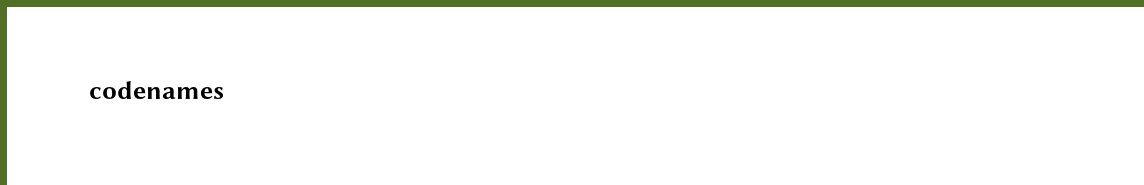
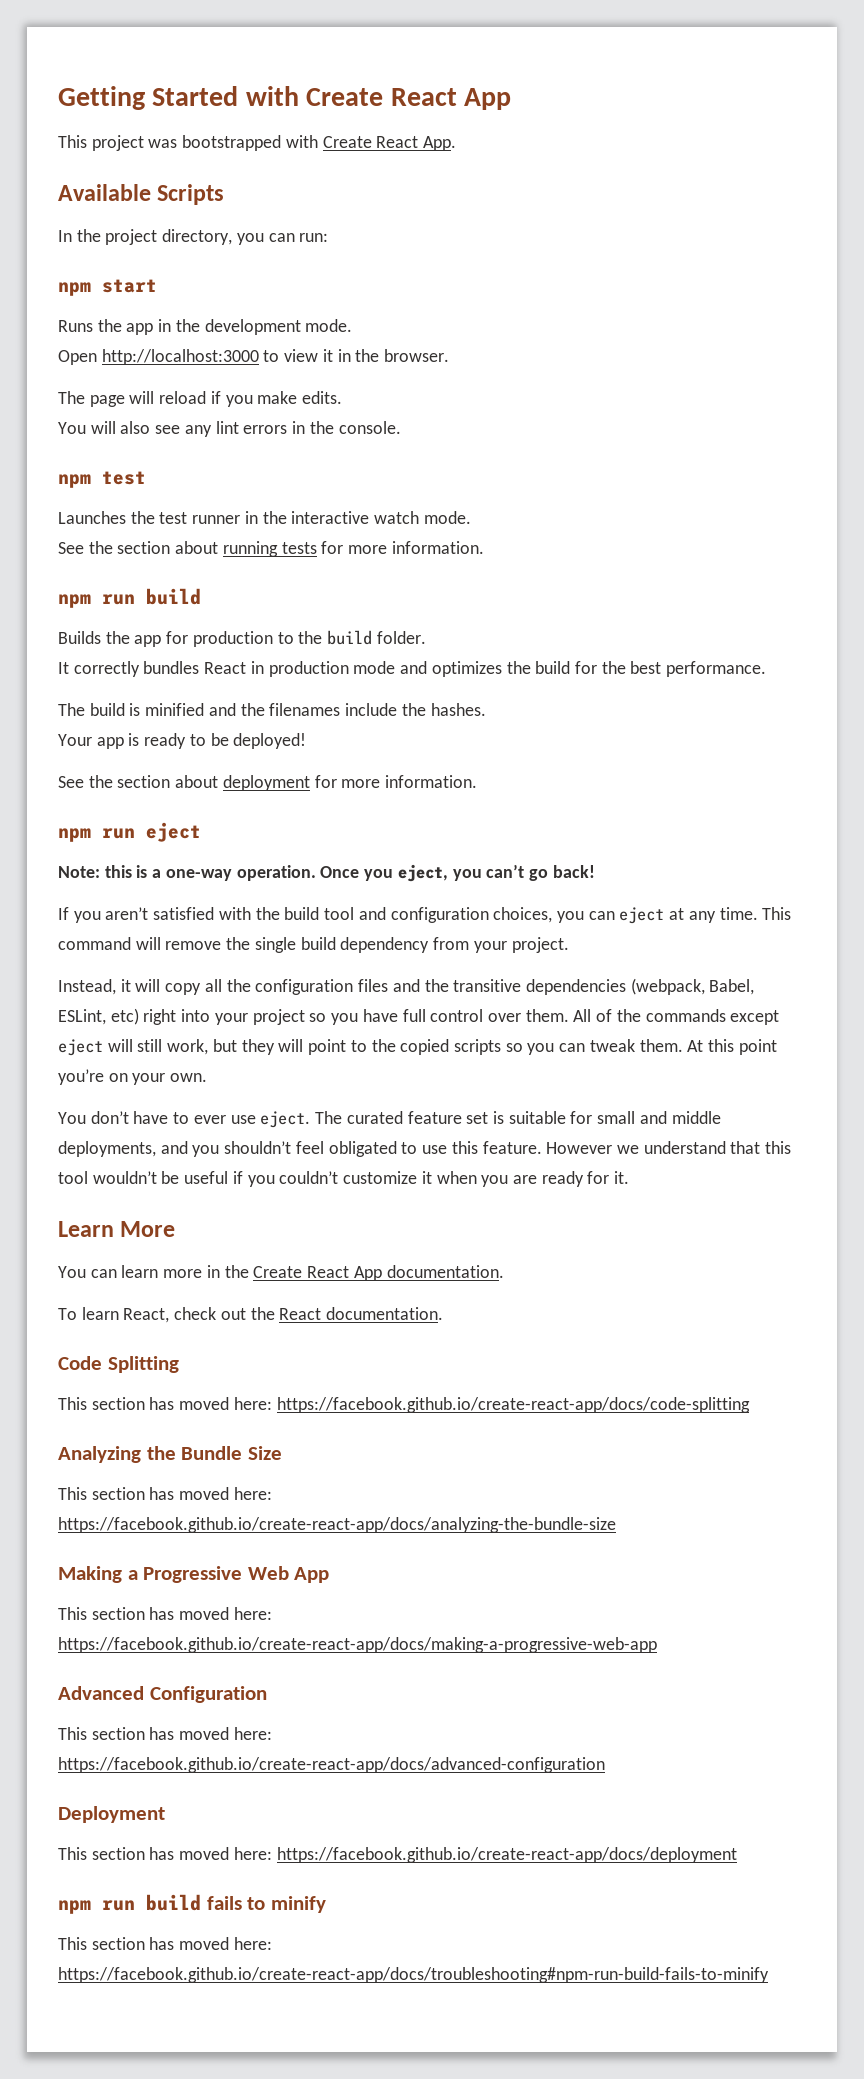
[89,81,224,99] codenames -> [58,86,512,110] [58,135,457,151] [58,184,225,205] [58,229,329,245] [58,279,157,296] [58,319,353,335] [58,349,450,365] [58,391,343,407] [58,421,401,437] [58,471,146,488] [58,511,471,524] [58,541,484,557] [58,588,201,608] [58,630,426,647] [58,661,767,677] [58,703,486,716] [58,733,307,749] [58,775,478,791] [58,822,201,842] [58,864,595,882] [58,907,792,924] [58,937,569,953] [58,978,755,995] [58,1008,780,1025] [58,1039,777,1056] [58,1069,208,1085] [58,1111,721,1128] [58,1141,792,1157] [58,1171,630,1187] [58,1221,176,1237] [58,1265,504,1281] [58,1307,444,1323] [58,1356,179,1373] [58,1397,750,1413] [58,1446,282,1463] [58,1487,272,1500] [58,1517,616,1533] [58,1566,330,1583] [58,1607,272,1620] [58,1637,657,1653] [58,1686,267,1703] [58,1727,272,1740] [58,1757,605,1773] [58,1806,165,1823] [58,1847,737,1863] [58,1894,326,1914] [58,1937,272,1950] [58,1967,769,1983] Getting Started with Create React App // This project was bootstrapped with Create React App. // Available Scripts // In the project directory, you can run: // npm start // Runs the app in the development mode. // Open http://localhost:3000 to view it in the browser. // The page will reload if you make edits. // You will also see any lint errors in the console. // npm test // Launches the test runner in the interactive watch mode. // See the section about running tests for more information. // npm run build // Builds the app for production to the build folder. // It correctly bundles React in production mode and optimizes the build for the best performance. // The build is minified and the filenames include the hashes. // Your app is ready to be deployed! // See the section about deployment for more information. // npm run eject // Note: this is a one-way operation. Once you eject, you can’t go back! // If you aren’t satisfied with the build tool and configuration choices, you can eject at any time. This command will remove the single build dependency from your project. // Instead, it will copy all the configuration files and the transitive dependencies (webpack, Babel, ESLint, etc) right into your project so you have full control over them. All of the commands except eject will still work, but they will point to the copied scripts so you can tweak them. At this point you’re on your own. // You don’t have to ever use eject. The curated feature set is suitable for small and middle deployments, and you shouldn’t feel obligated to use this feature. However we understand that this tool wouldn’t be useful if you couldn’t customize it when you are ready for it. // Learn More // You can learn more in the Create React App documentation. // To learn React, check out the React documentation. // Code Splitting // This section has moved here: https://facebook.github.io/create-react-app/docs/code-splitting // Analyzing the Bundle Size // This section has moved here: https://facebook.github.io/create-react-app/docs/analyzing-the-bundle-size // Making a Progressive Web App // This section has moved here: https://facebook.github.io/create-react-app/docs/making-a-progressive-web-app // Advanced Configuration // This section has moved here: https://facebook.github.io/create-react-app/docs/advanced-configuration // Deployment // This section has moved here: https://facebook.github.io/create-react-app/docs/deployment // npm run build fails to minify // This section has moved here: https://facebook.github.io/create-react-app/docs/troubleshooting#npm-run-build-fails-to-minify

